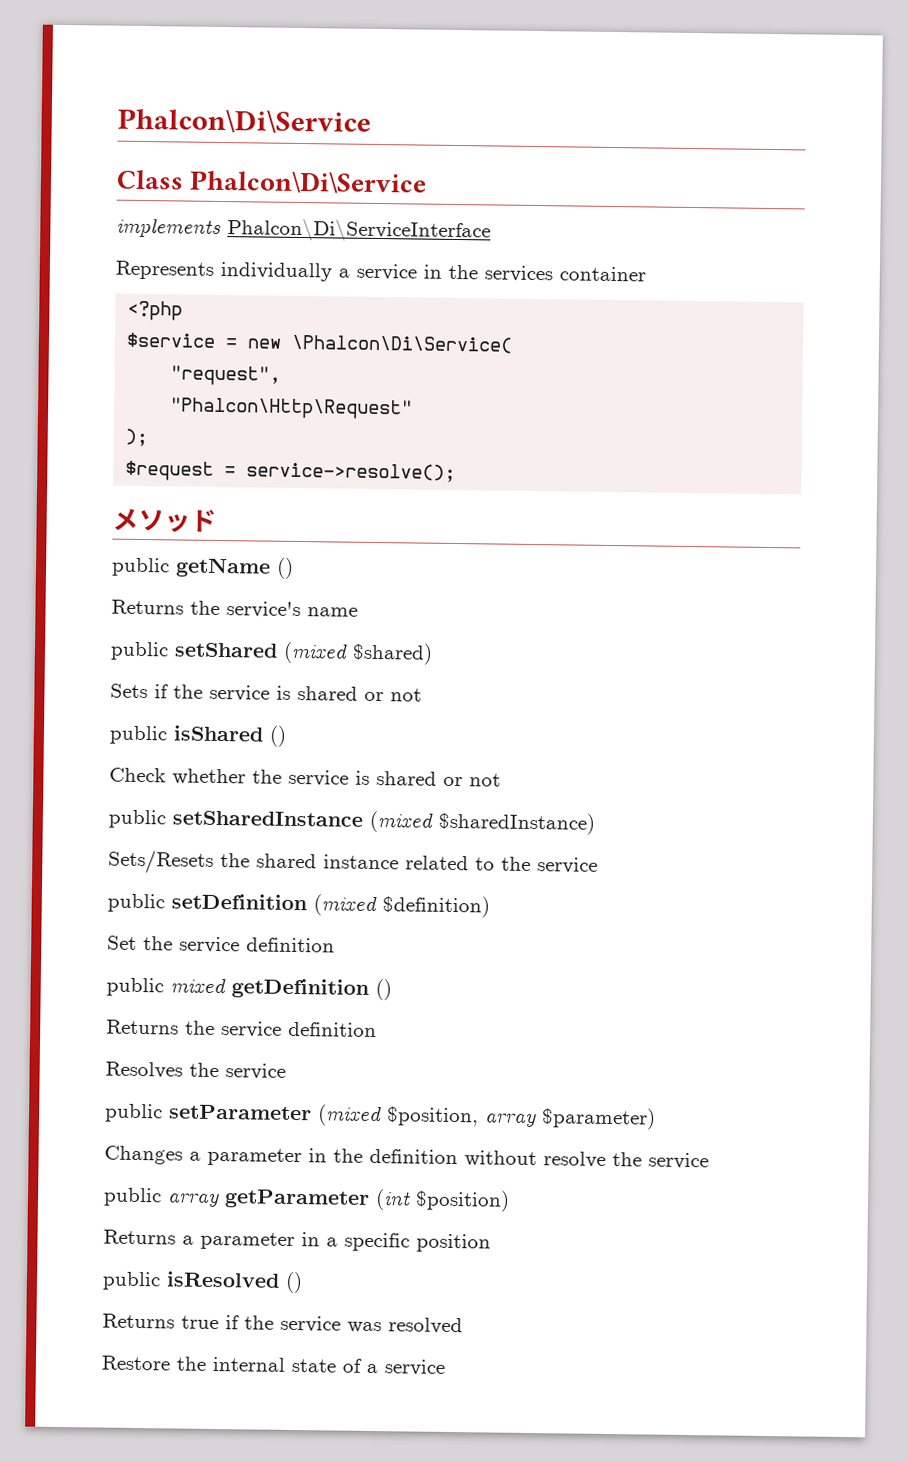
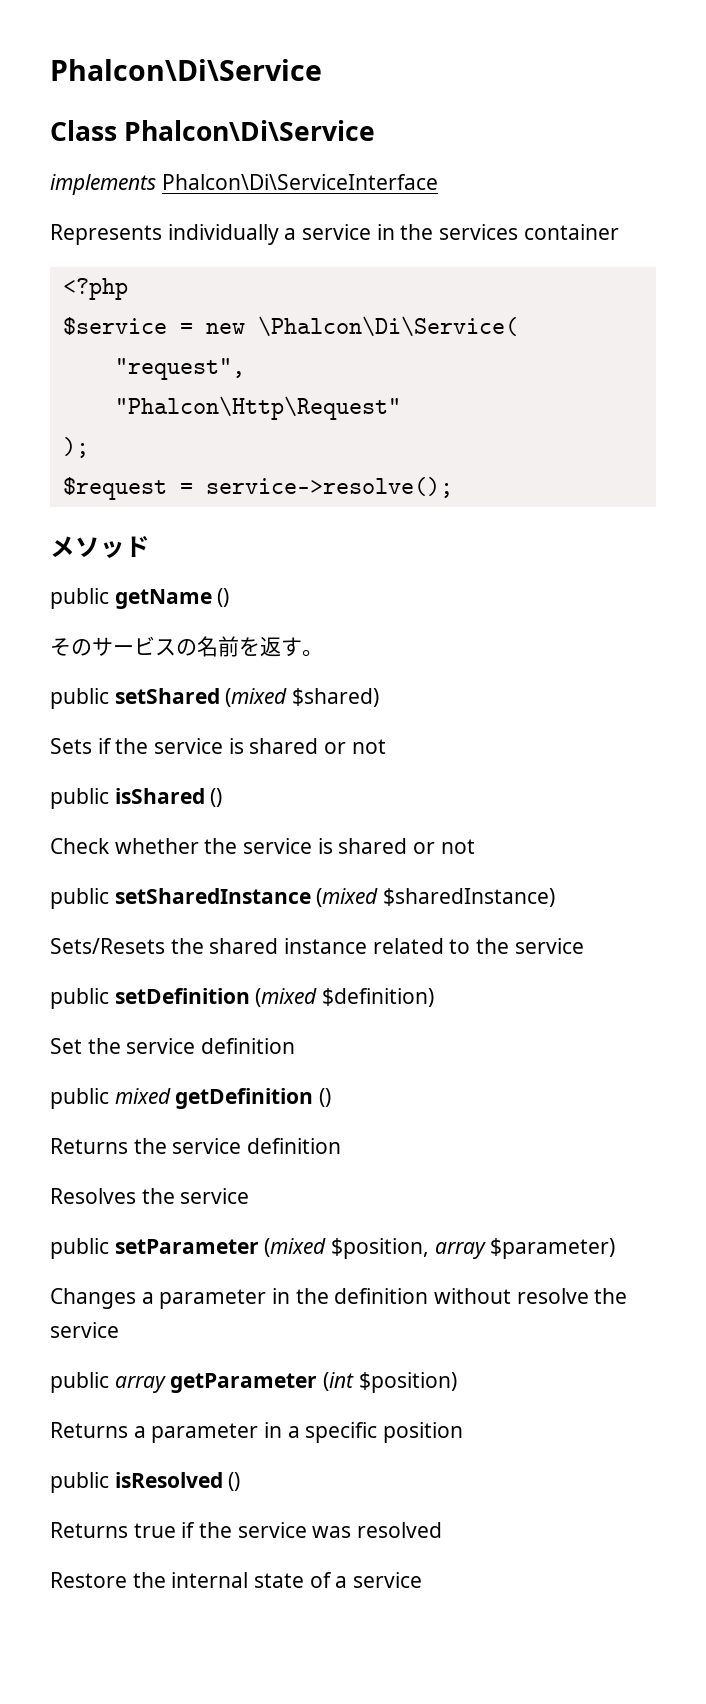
[111,599,358,619] Returns the service's name -> [50,636,323,657] そのサービスの名前を返す。

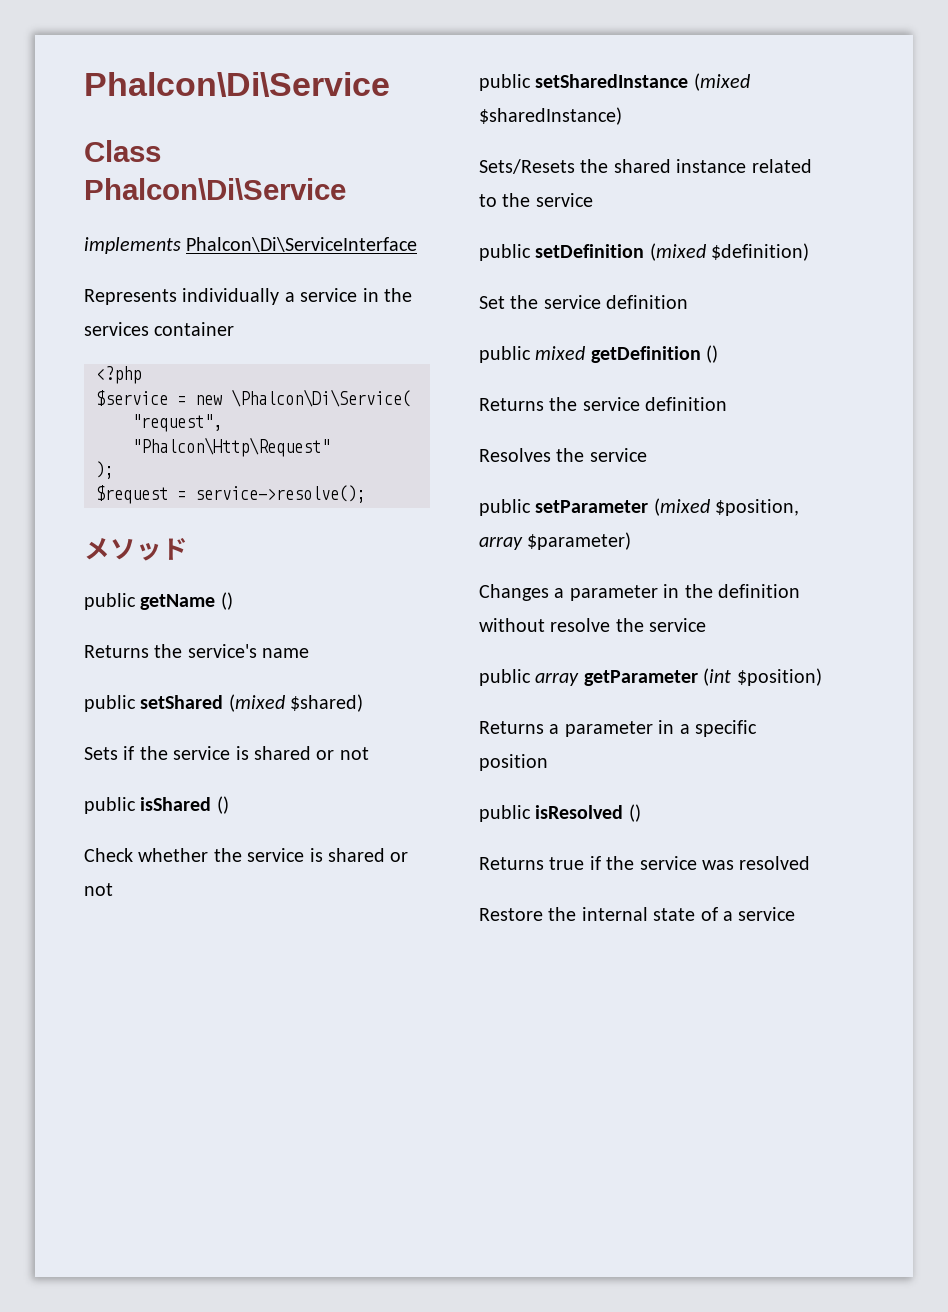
[50,636,323,657] そのサービスの名前を返す。 -> [84,644,310,658] Returns the service's name

